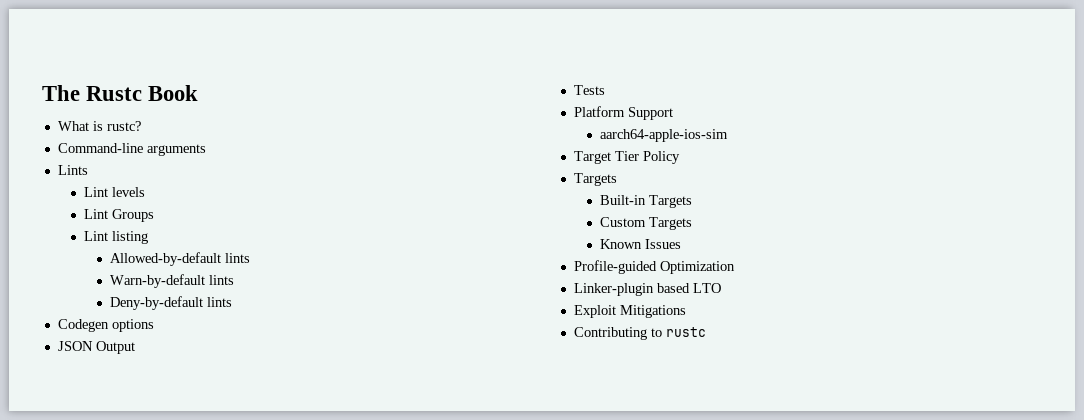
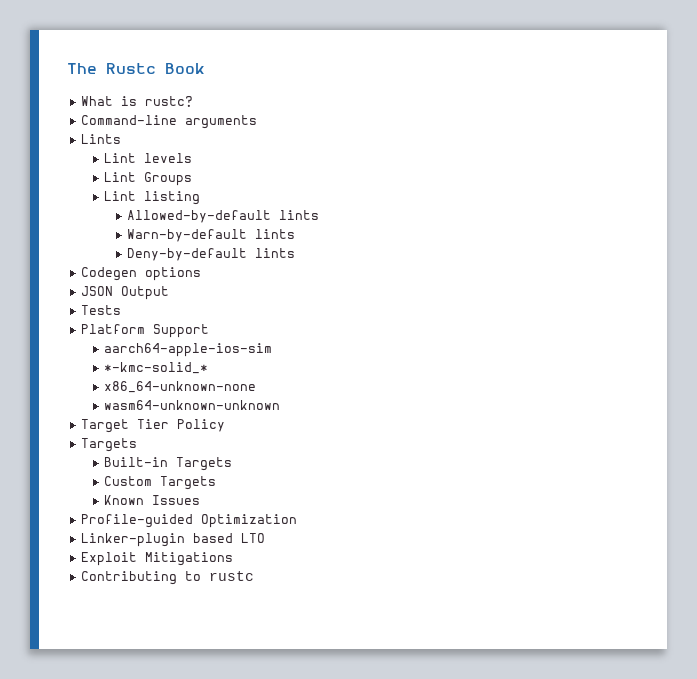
(729, 135) none -> [104,362,209,374] [104,381,257,393] [104,400,281,410] // *-kmc-solid_* // x86_64-unknown-none // wasm64-unknown-unknown

